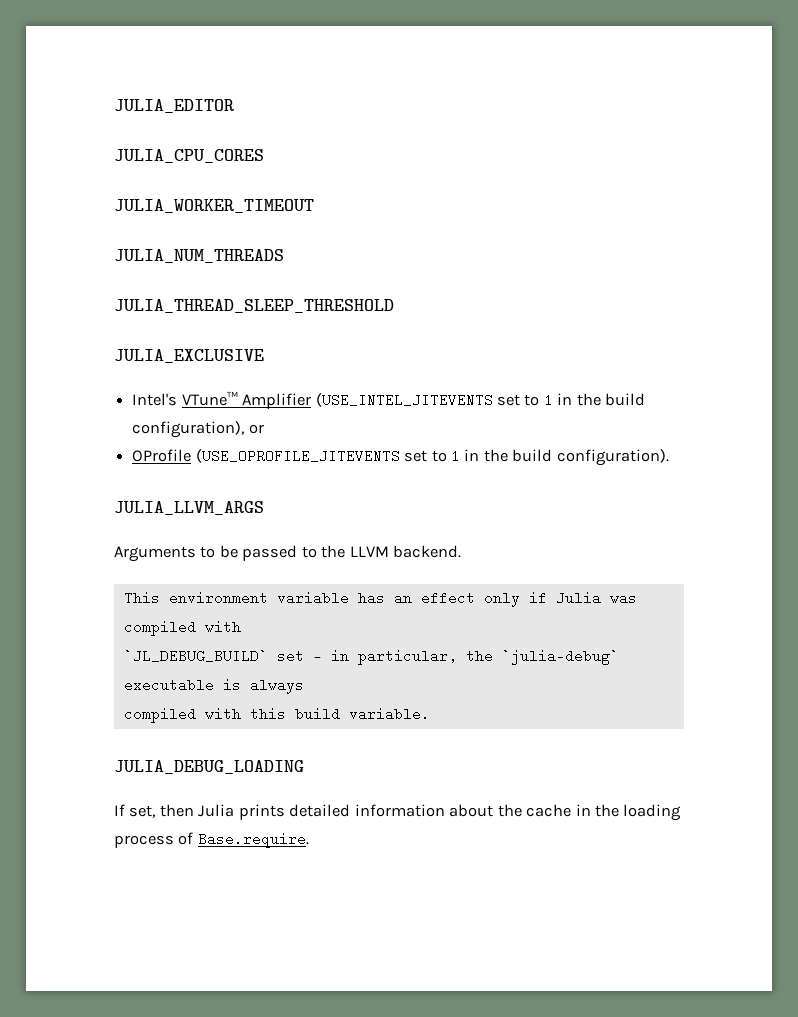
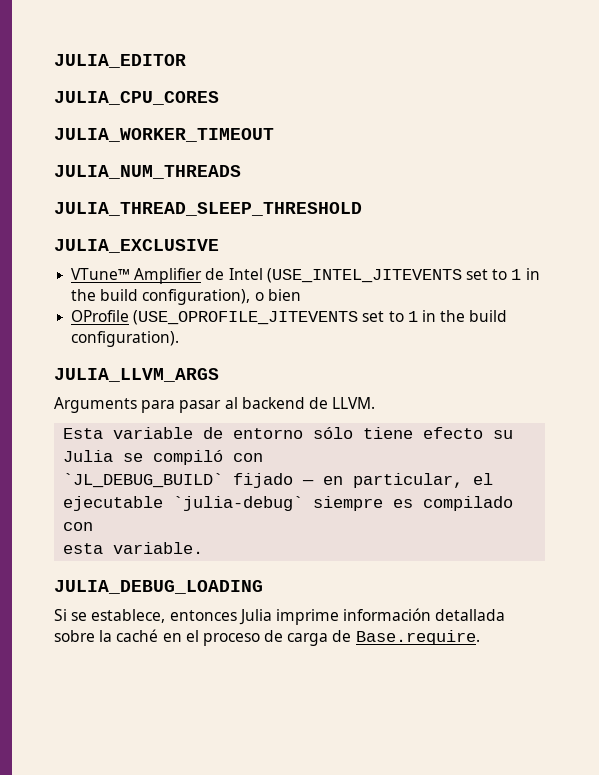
[132,393,178,406] Intel's -> (219, 246) none
(312, 401) none -> [205,268,263,280] de Intel
[248,424,264,434] or -> [254,289,301,301] o bien
[200,545,462,561] [123,591,637,607] [123,620,241,636] [123,649,619,665] [123,678,304,694] [123,707,430,723] [114,760,304,774] [114,804,682,821] [114,832,194,848] to be passed to the LLVM backend. // This environment variable has an effect only if Julia was compiled with // `JL_DEBUG_BUILD` set — in particular, the `julia-debug` executable is always // compiled with this build variable. // JULIA_DEBUG_LOADING // If set, then Julia prints detailed information about the cache in the loading process of -> [141,397,376,413] [63,427,514,439] [63,450,264,465] [63,473,494,488] [63,496,514,511] [63,522,94,531] [63,542,204,554] [54,580,263,594] [54,608,506,625] [54,629,352,646] para pasar al backend de LLVM. // Esta variable de entorno sólo tiene efecto su Julia se compiló con // `JL_DEBUG_BUILD` fijado — en particular, el ejecutable `julia-debug` siempre es compilado con // esta variable. // JULIA_DEBUG_LOADING // Si se establece, entonces Julia imprime información detallada sobre la caché en el proceso de carga de

